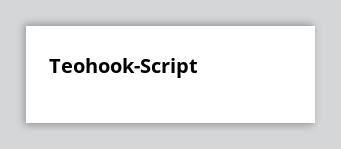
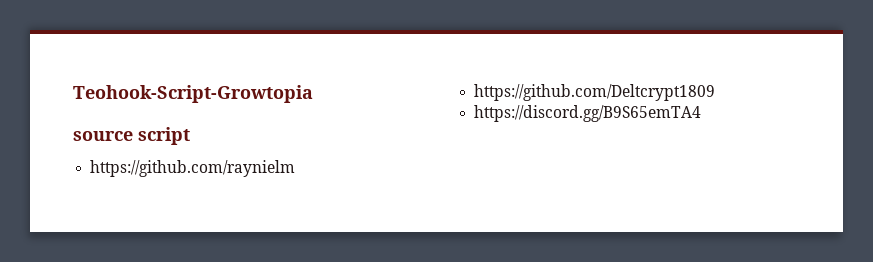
[49,58,198,78] Teohook-Script -> [73,85,313,103] [73,127,190,145] [90,160,296,177] [474,84,716,101] [474,105,702,122] Teohook-Script-Growtopia // source script // https://github.com/raynielm // https://github.com/Deltcrypt1809 // https://discord.gg/B9S65emTA4

